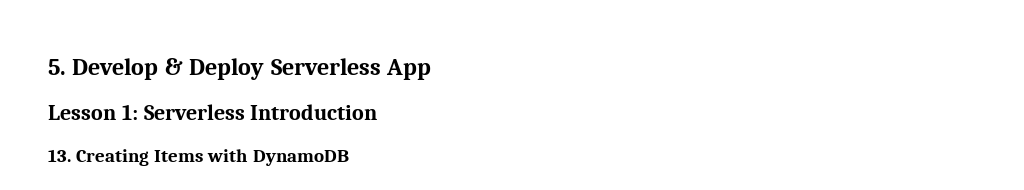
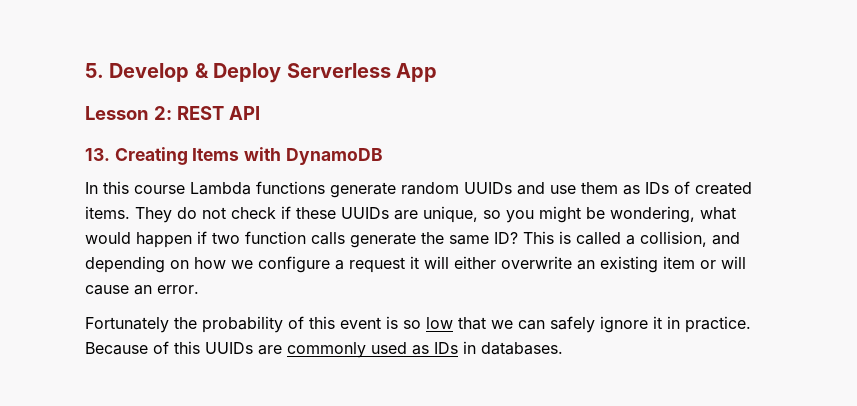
[121,104,378,120] 1: Serverless Introduction -> [153,106,260,120] 2: REST API
(349, 158) none -> [85,181,752,198] [85,206,736,223] [85,231,740,248] [85,256,746,273] [85,285,199,295] [85,316,751,333] [85,341,563,358] // In this course Lambda functions generate random UUIDs and use them as IDs of created items. They do not check if these UUIDs are unique, so you might be wondering, what would happen if two function calls generate the same ID? This is called a collision, and depending on how we configure a request it will either overwrite an existing item or will cause an error. // Fortunately the probability of this event is so low that we can safely ignore it in practice. Because of this UUIDs are commonly used as IDs in databases.

